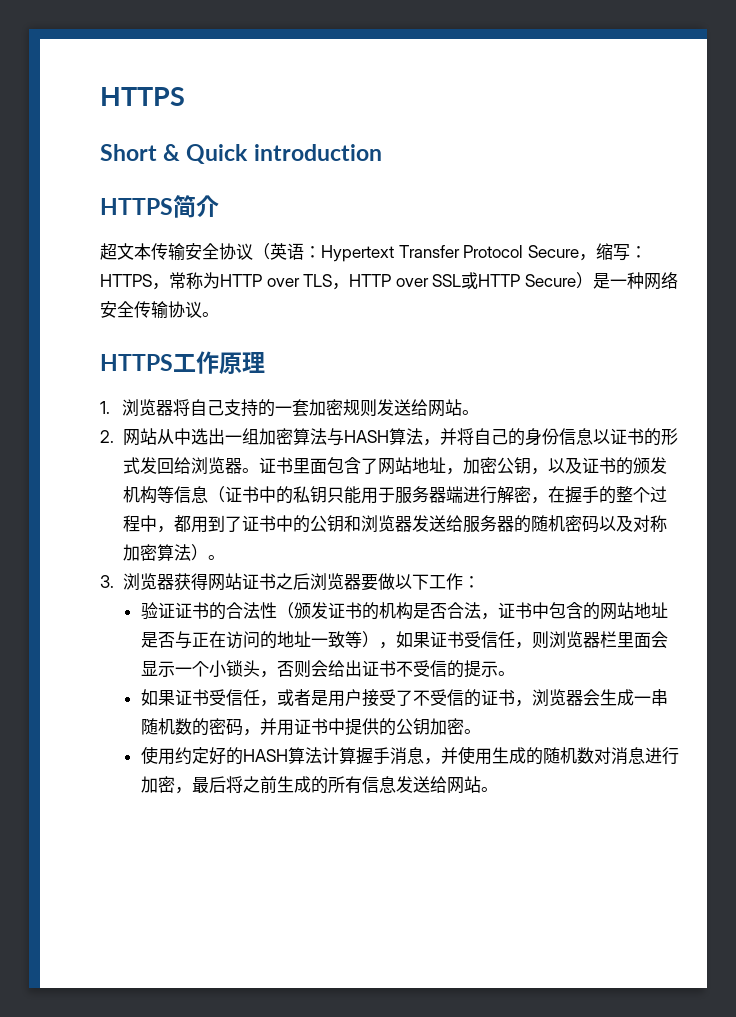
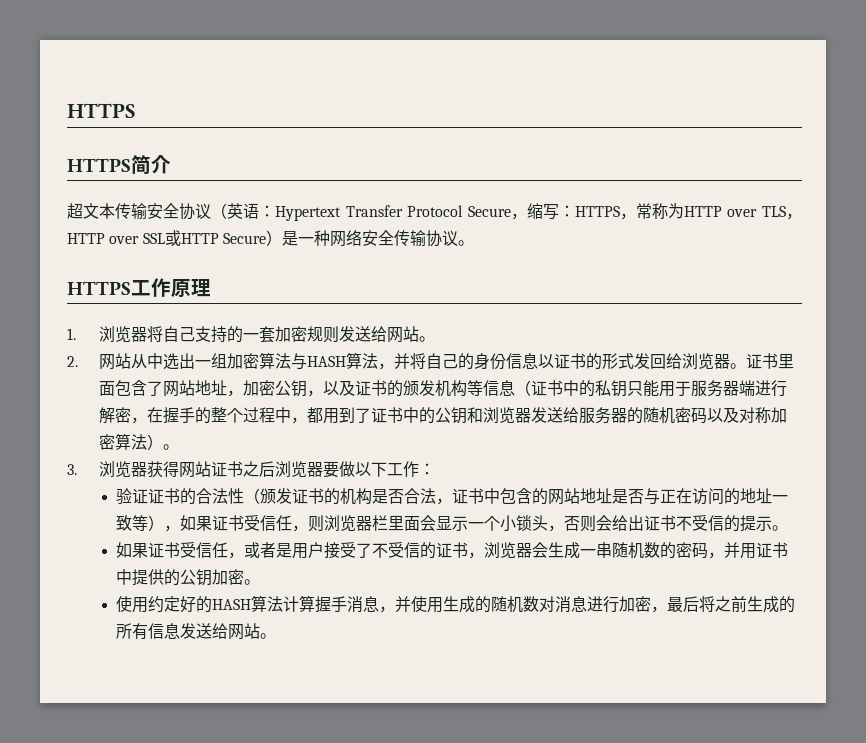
[100,87,185,106] [100,144,382,164] HTTPS // Short & Quick introduction -> [67,103,136,118] HTTPS

